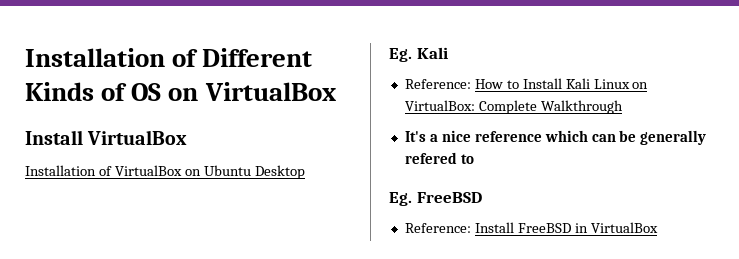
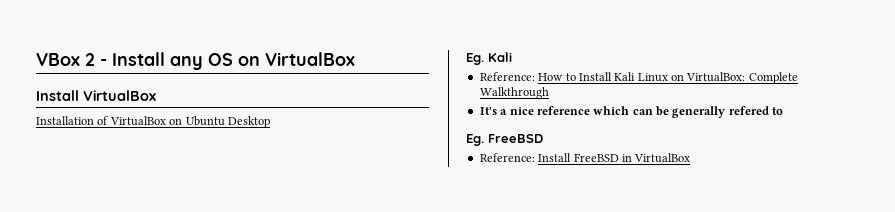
[25,48,313,67] [25,82,128,101] Installation of Different Kinds of -> [36,52,203,70] VBox 2 - Install any

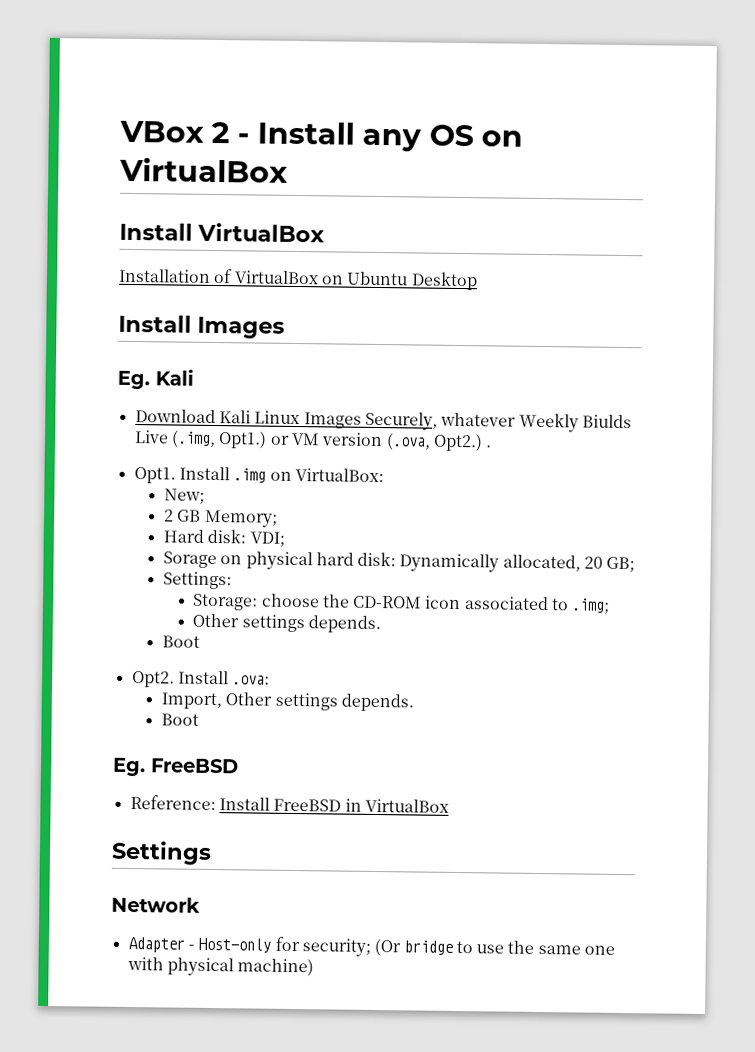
(270, 122) none -> [118,314,286,339] // Install Images
[479,72,798,84] [479,87,549,99] [479,106,784,118] Reference: How to Install Kali Linux on VirtualBox: Complete Walkthrough // It's a nice reference which can be generally refered to -> [134,409,632,433] [133,430,492,452] [133,466,384,484] [163,488,205,504] [163,509,278,528] [162,528,285,547] [162,551,636,573] [162,571,232,590] [192,593,611,614] [192,613,381,634] [161,635,200,648] [131,670,271,688] [160,692,414,712] [160,713,199,726] Download Kali Linux Images Securely, whatever Weekly Biulds Live (.img, Opt1.) or VM version (.ova, Opt2.) . // Opt1. Install .img on VirtualBox: // New; // 2 GB Memory; // Hard disk: VDI; // Sorage on physical hard disk: Dynamically allocated, 20 GB; // Settings: // Storage: choose the CD-ROM icon associated to .img; // Other settings depends. // Boot // Opt2. Install .ova: // Import, Other settings depends. // Boot
(691, 158) none -> [111,840,212,865] [111,896,200,913] [127,936,616,957] [126,956,315,977] // Settings // Network // Adapter - Host-only for security; (Or bridge to use the same one with physical machine)

